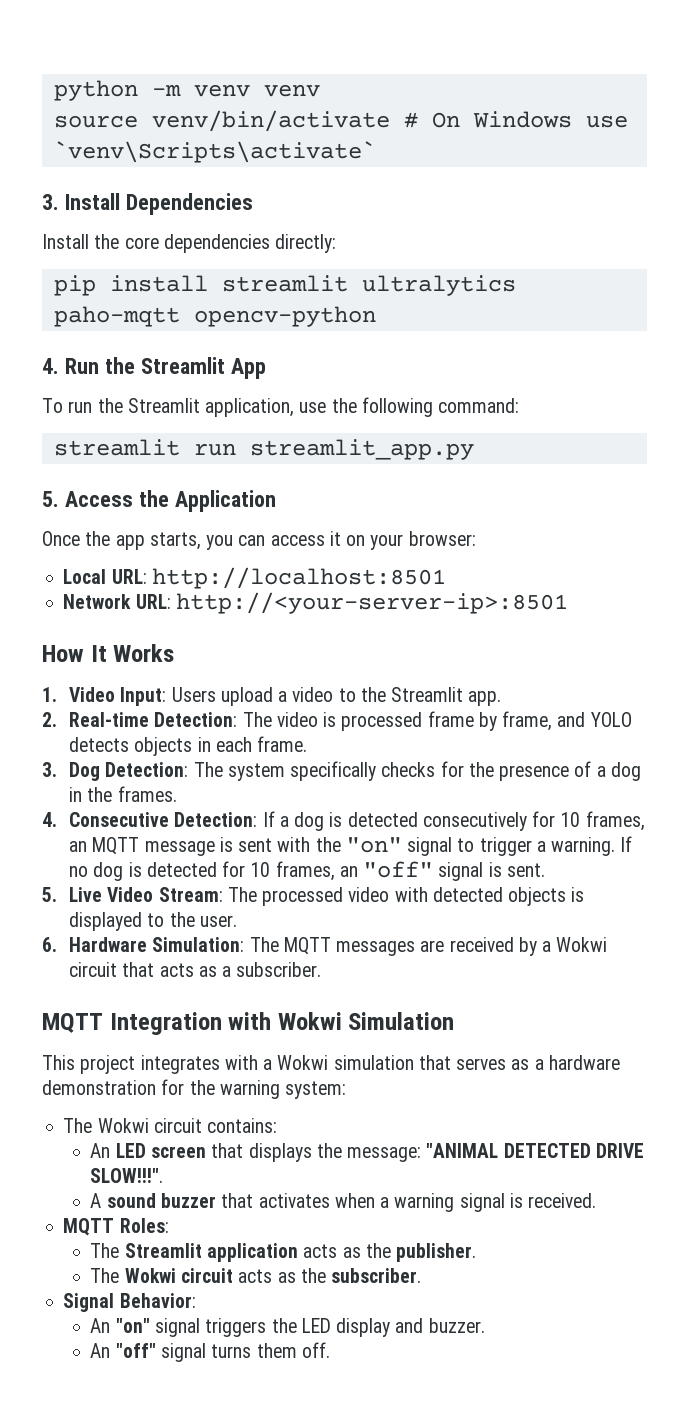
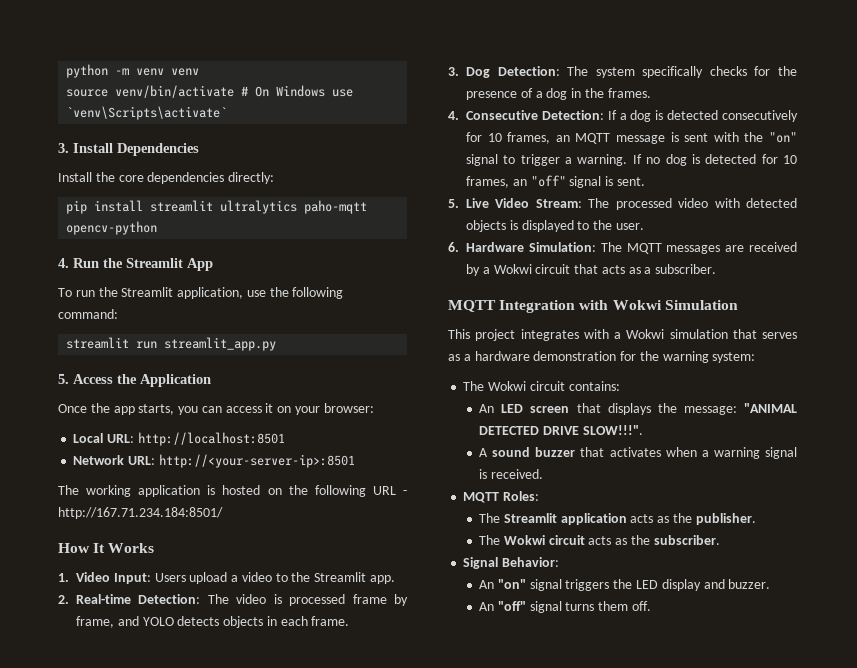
(568, 603) none -> [58,485,407,497] [58,507,223,519] // The working application is hosted on the following URL - http://167.71.234.184:8501/

